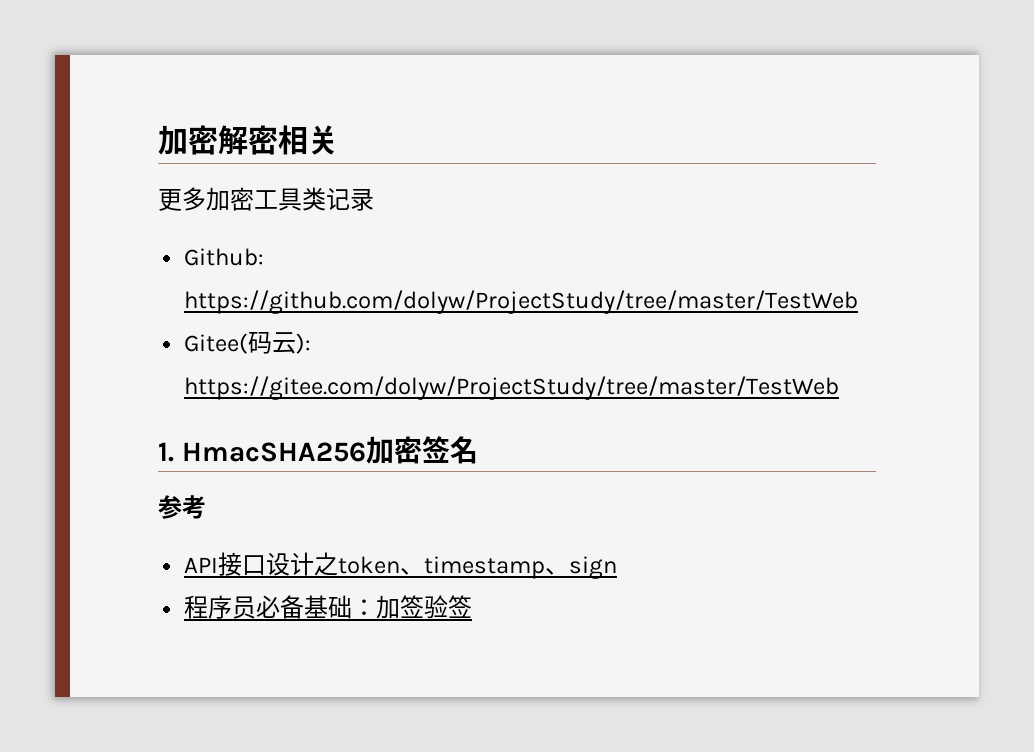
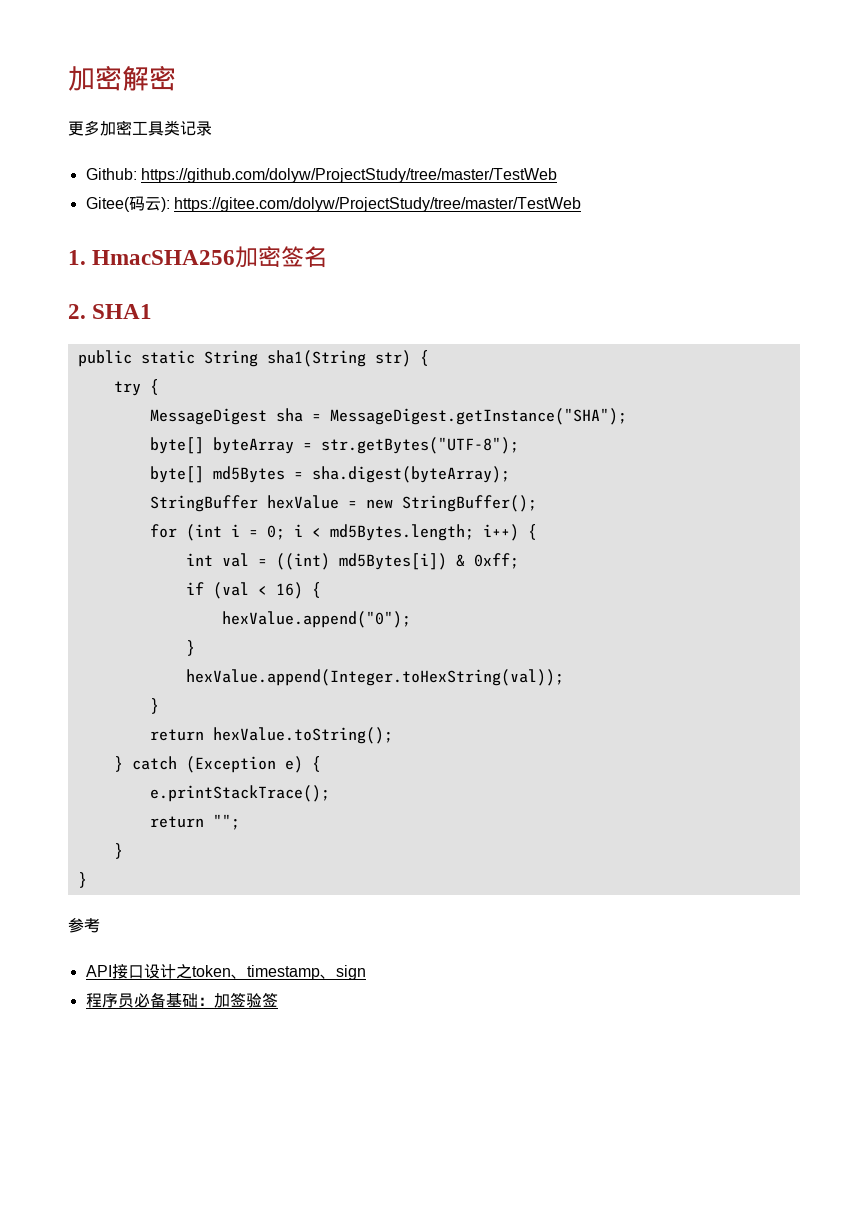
[278,125,338,155] 相关 -> (176, 78) none
(478, 450) none -> [68,304,153,319] [77,350,429,367] [113,379,159,396] [149,408,627,425] [149,437,519,454] [149,466,510,483] [149,495,537,512] [149,524,537,541] [185,553,519,570] [185,582,321,599] [221,611,411,628] [185,640,195,656] [185,669,564,686] [149,698,159,714] [149,727,393,744] [113,756,321,773] [149,785,330,802] [149,814,240,830] [113,843,123,859] [77,872,87,888] // 2. SHA1 // public static String sha1(String str) { // try { // MessageDigest sha = MessageDigest.getInstance("SHA"); // byte[] byteArray = str.getBytes("UTF-8"); // byte[] md5Bytes = sha.digest(byteArray); // StringBuffer hexValue = new StringBuffer(); // for (int i = 0; i < md5Bytes.length; i++) { // int val = ((int) md5Bytes[i]) & 0xff; // if (val < 16) { // hexValue.append("0"); // } // hexValue.append(Integer.toHexString(val)); // } // return hexValue.toString(); // } catch (Exception e) { // e.printStackTrace(); // return ""; // } // }

